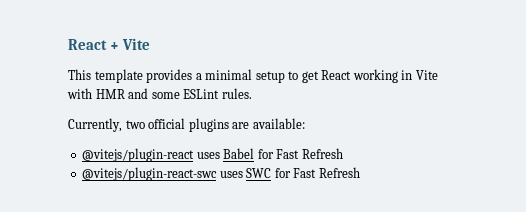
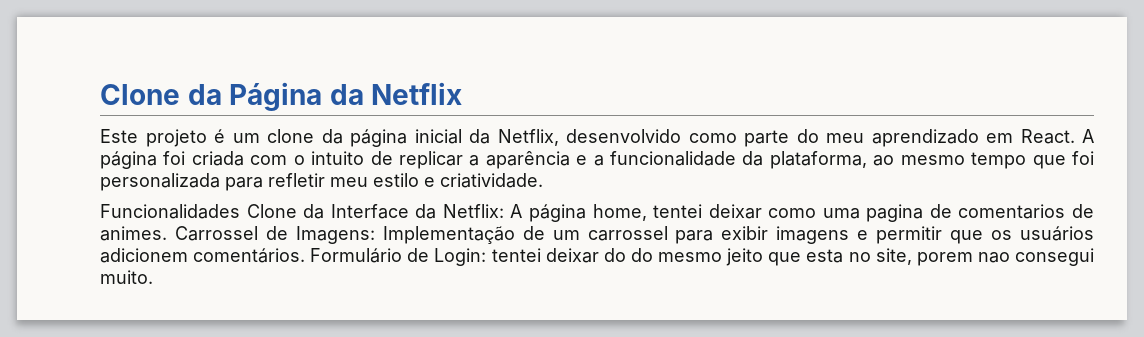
[68,38,151,50] [68,69,438,83] [67,88,252,99] [68,118,305,132] [82,148,343,162] [82,167,360,181] React + Vite // This template provides a minimal setup to get React working in Vite with HMR and some ESLint rules. // Currently, two official plugins are available: // @vitejs/plugin-react uses Babel for Fast Refresh // @vitejs/plugin-react-swc uses SWC for Fast Refresh -> [100,82,463,111] [100,129,1094,147] [100,151,1095,169] [100,173,543,191] [100,204,1094,222] [100,226,1094,244] [100,248,1094,266] [100,270,153,284] Clone da Página da Netflix // Este projeto é um clone da página inicial da Netflix, desenvolvido como parte do meu aprendizado em React. A página foi criada com o intuito de replicar a aparência e a funcionalidade da plataforma, ao mesmo tempo que foi personalizada para refletir meu estilo e criatividade. // Funcionalidades Clone da Interface da Netflix: A página home, tentei deixar como uma pagina de comentarios de animes. Carrossel de Imagens: Implementação de um carrossel para exibir imagens e permitir que os usuários adicionem comentários. Formulário de Login: tentei deixar do do mesmo jeito que esta no site, porem nao consegui muito.

